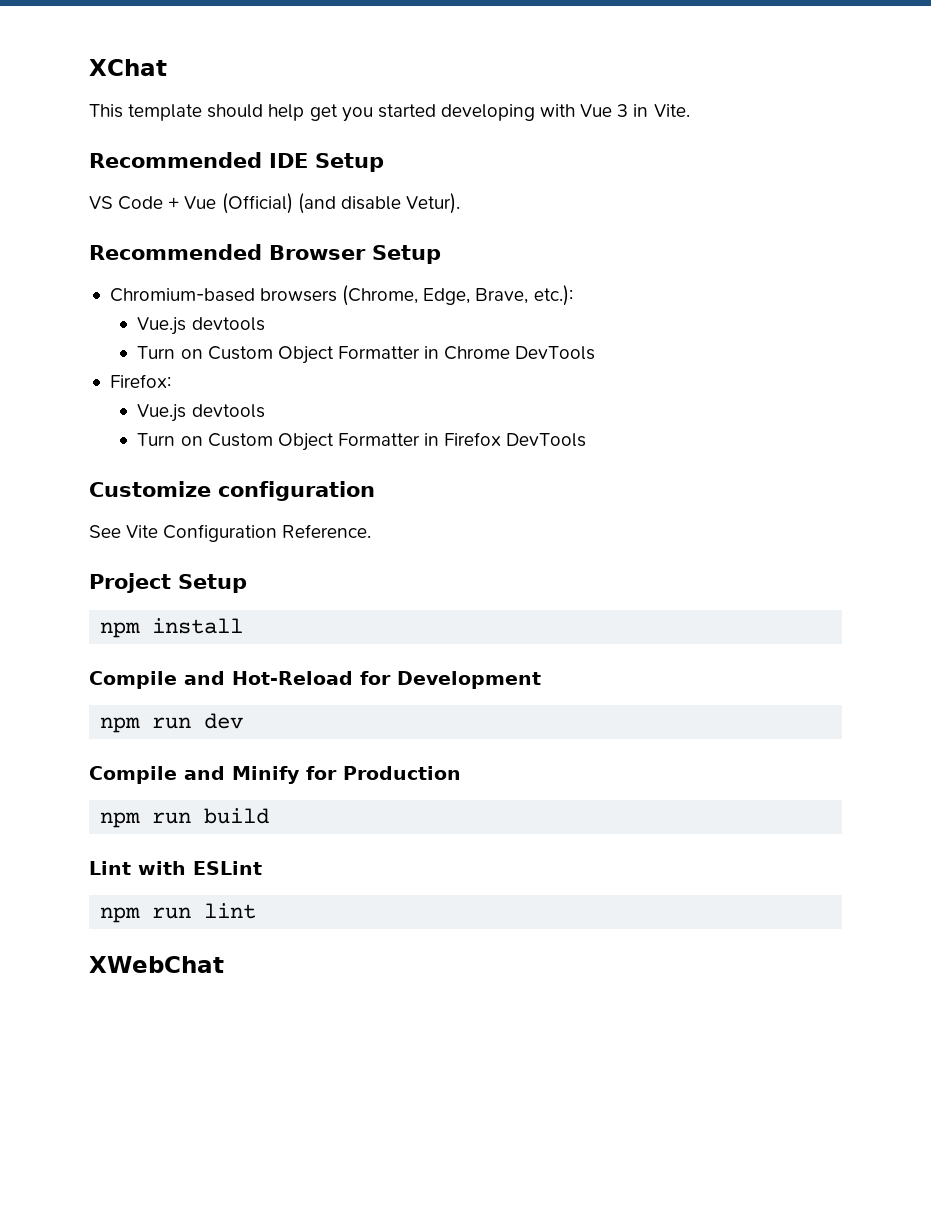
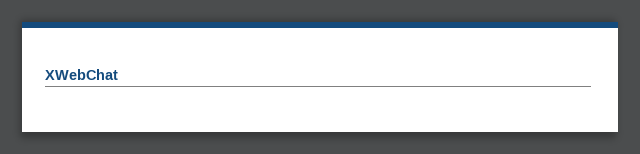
[89,59,167,76] [89,104,690,122] [89,152,384,172] [89,193,460,214] [89,244,441,264] [109,285,573,306] [137,317,265,335] [137,346,596,364] [109,374,171,388] [137,404,265,422] [137,432,587,451] [89,481,375,501] [89,524,372,542] [89,573,247,593] [100,618,244,638] [89,671,541,689] [100,713,244,733] [89,766,461,784] [100,808,270,828] [89,861,262,875] [100,903,257,923] XChat // This template should help get you started developing with Vue 3 in Vite. // Recommended IDE Setup // VS Code + Vue (Official) (and disable Vetur). // Recommended Browser Setup // Chromium-based browsers (Chrome, Edge, Brave, etc.): // Vue.js devtools // Turn on Custom Object Formatter in Chrome DevTools // Firefox: // Vue.js devtools // Turn on Custom Object Formatter in Firefox DevTools // Customize configuration // See Vite Configuration Reference. // Project Setup // npm install // Compile and Hot-Reload for Development // npm run dev // Compile and Minify for Production // npm run build // Lint with ESLint // npm run lint // -> (45, 74) none

